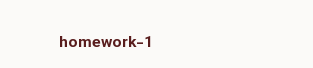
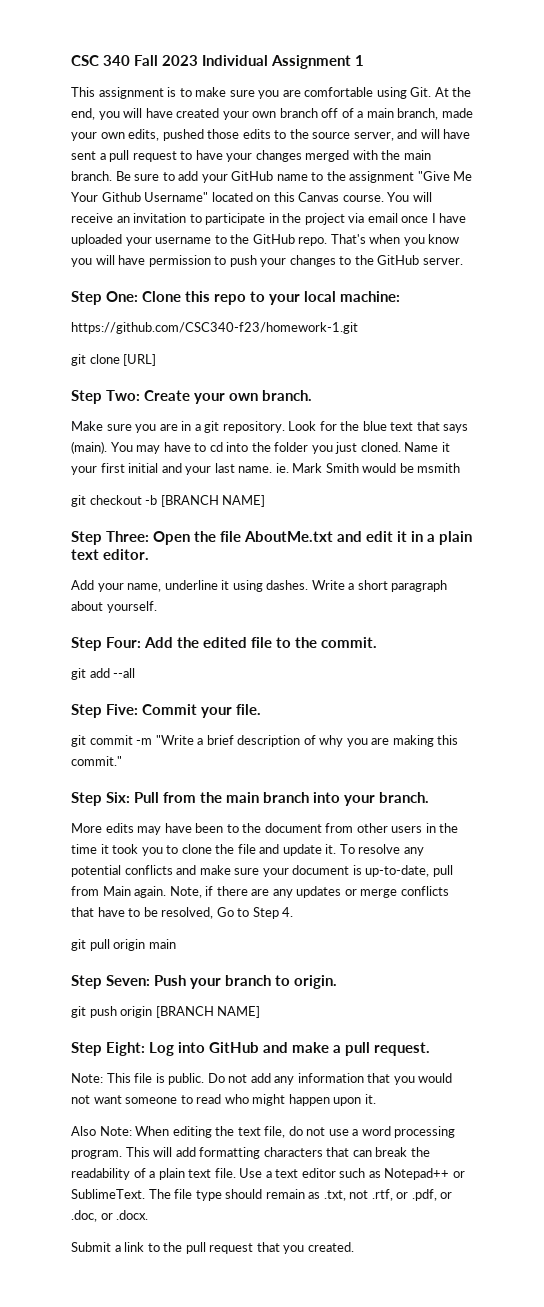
[59,36,153,47] homework-1 -> [71,55,365,69] [71,87,472,99] [71,108,473,120] [71,129,471,141] [71,150,431,162] [71,171,473,183] [71,192,432,202] [71,213,467,225] [71,234,460,246] [71,255,463,267] [71,291,400,305] [71,322,358,334] [71,354,157,366] [71,390,312,404] [71,421,469,433] [71,441,450,454] [71,463,461,475] [71,495,266,507] [71,531,472,545] [71,549,149,560] [71,580,448,592] [71,601,157,613] [71,637,377,651] [71,668,136,680] [71,704,261,718] [71,735,459,747] [71,756,122,766] [71,792,429,806] [71,823,459,835] [71,844,424,856] [71,865,453,877] [71,886,449,898] [71,907,294,919] [71,939,176,951] [71,975,337,989] [71,1006,261,1018] [71,1042,430,1056] [71,1073,453,1085] [71,1094,376,1106] [71,1126,456,1138] [71,1147,430,1159] [71,1168,465,1180] [71,1189,453,1201] [71,1210,149,1222] [71,1242,354,1254] CSC 340 Fall 2023 Individual Assignment 1 // This assignment is to make sure you are comfortable using Git. At the end, you will have created your own branch off of a main branch, made your own edits, pushed those edits to the source server, and will have sent a pull request to have your changes merged with the main branch. Be sure to add your GitHub name to the assignment "Give Me Your Github Username" located on this Canvas course. You will receive an invitation to participate in the project via email once I have uploaded your username to the GitHub repo. That's when you know you will have permission to push your changes to the GitHub server. // Step One: Clone this repo to your local machine: // https://github.com/CSC340-f23/homework-1.git // git clone [URL] // Step Two: Create your own branch. // Make sure you are in a git repository. Look for the blue text that says (main). You may have to cd into the folder you just cloned. Name it your first initial and your last name. ie. Mark Smith would be msmith // git checkout -b [BRANCH NAME] // Step Three: Open the file AboutMe.txt and edit it in a plain text editor. // Add your name, underline it using dashes. Write a short paragraph about yourself. // Step Four: Add the edited file to the commit. // git add --all // Step Five: Commit your file. // git commit -m "Write a brief description of why you are making this commit." // Step Six: Pull from the main branch into your branch. // More edits may have been to the document from other users in the time it took you to clone the file and update it. To resolve any potential conflicts and make sure your document is up-to-date, pull from Main again. Note, if there are any updates or merge conflicts that have to be resolved, Go to Step 4. // git pull origin main // Step Seven: Push your branch to origin. // git push origin [BRANCH NAME] // Step Eight: Log into GitHub and make a pull request. // Note: This file is public. Do not add any information that you would not want someone to read who might happen upon it. // Also Note: When editing the text file, do not use a word processing program. This will add formatting characters that can break the readability of a plain text file. Use a text editor such as Notepad++ or SublimeText. The file type should remain as .txt, not .rtf, or .pdf, or .doc, or .docx. // Submit a link to the pull request that you created.

